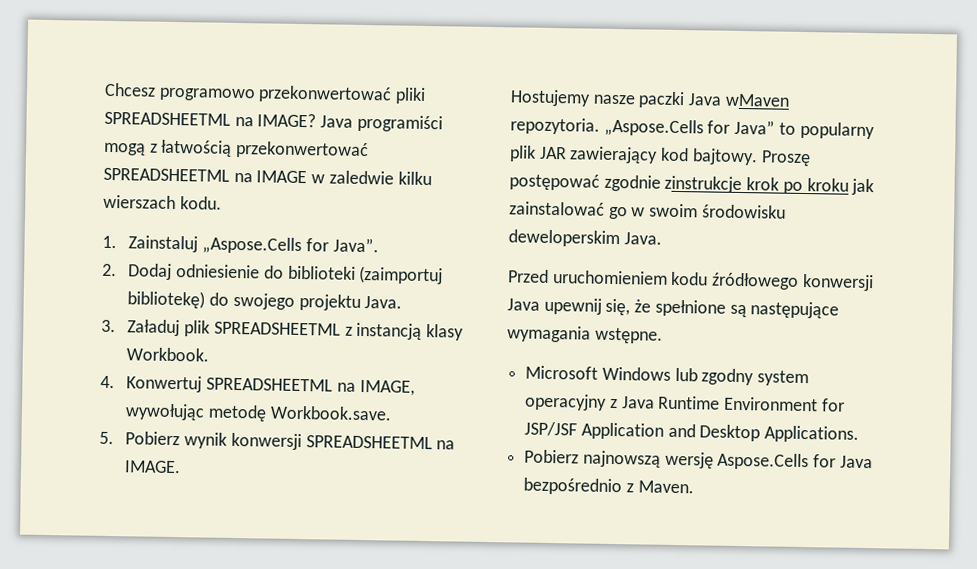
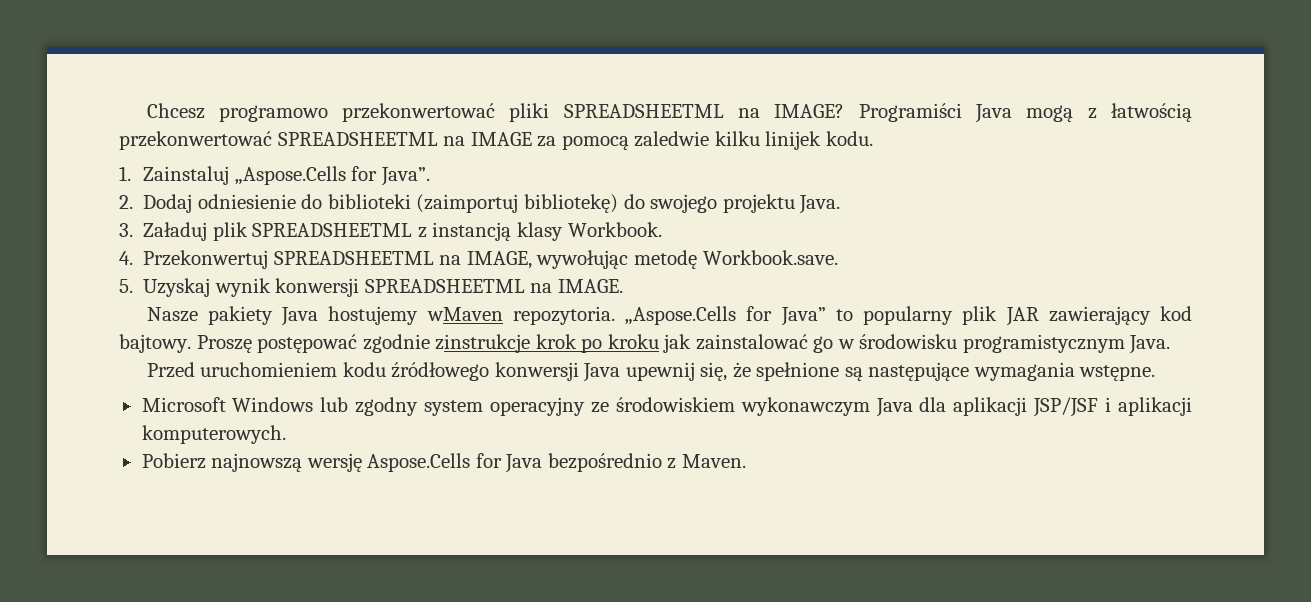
[320,114,443,133] Java programiści -> [858,103,1013,123] Programiści Java
[311,174,326,184] w -> [537,135,629,150] za pomocą
[103,194,176,210] wierszach -> [765,131,822,150] linijek
[126,375,203,393] Konwertuj -> [143,250,269,269] Przekonwertuj
[125,431,181,446] Pobierz -> [143,278,211,297] Uzyskaj
[510,89,723,109] Hostujemy nasze paczki Java -> [146,306,419,326] Nasze pakiety Java hostujemy
[649,203,786,219] [508,229,620,248] swoim środowisku deweloperskim -> [859,334,1125,353] środowisku programistycznym
[609,395,845,412] [524,421,860,443] z Java Runtime Environment for JSP/JSF Application and Desktop Applications. -> [590,397,1193,417] [141,425,286,444] ze środowiskiem wykonawczym Java dla aplikacji JSP/JSF i aplikacji komputerowych.

